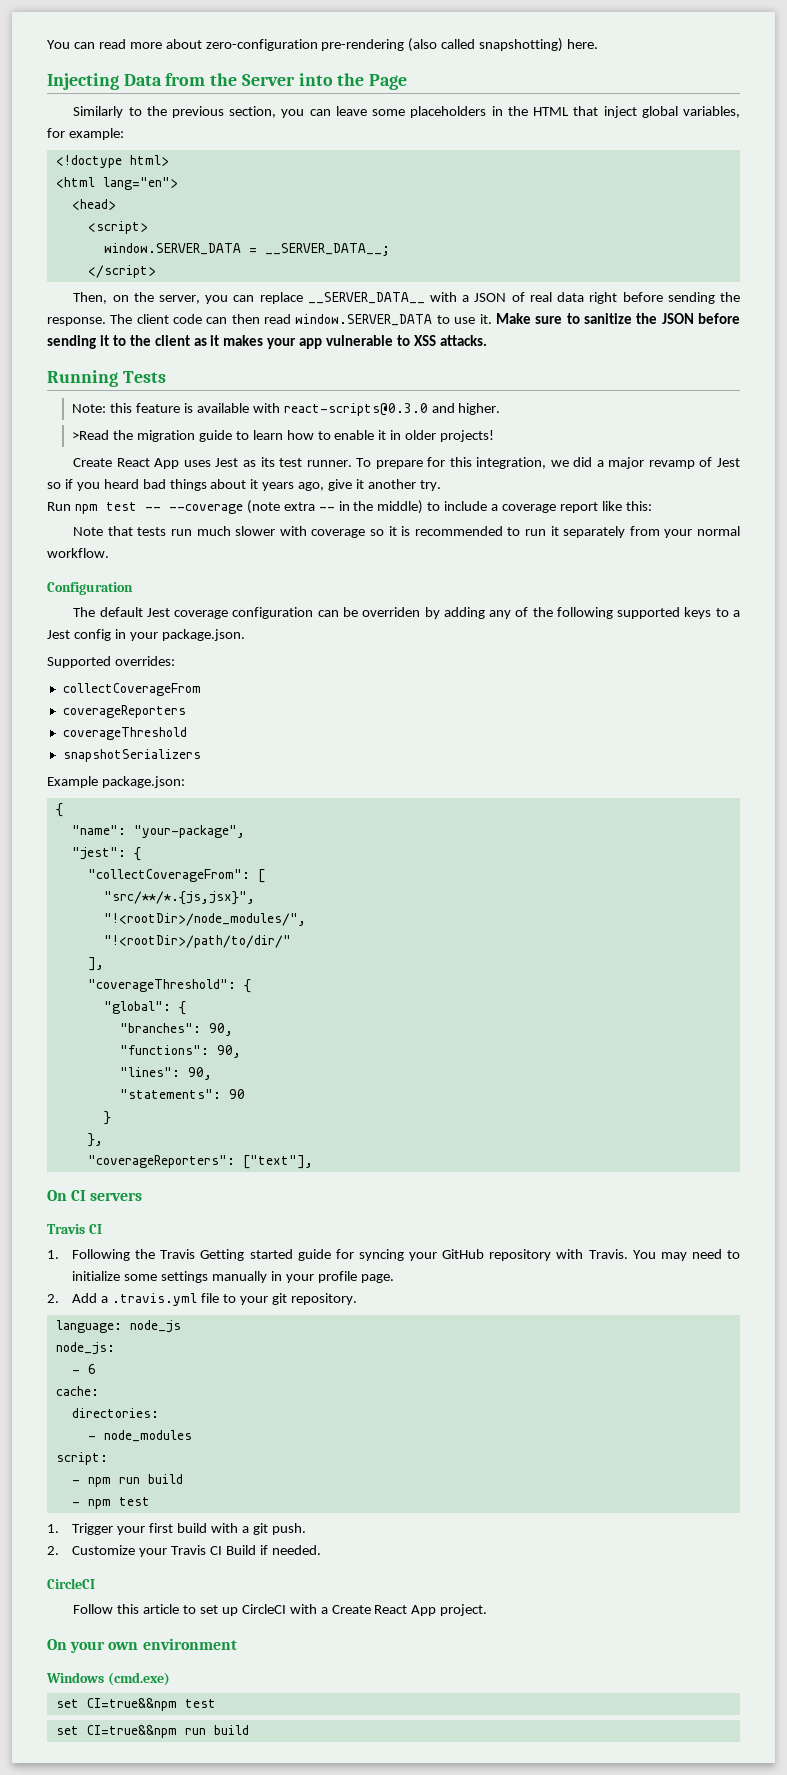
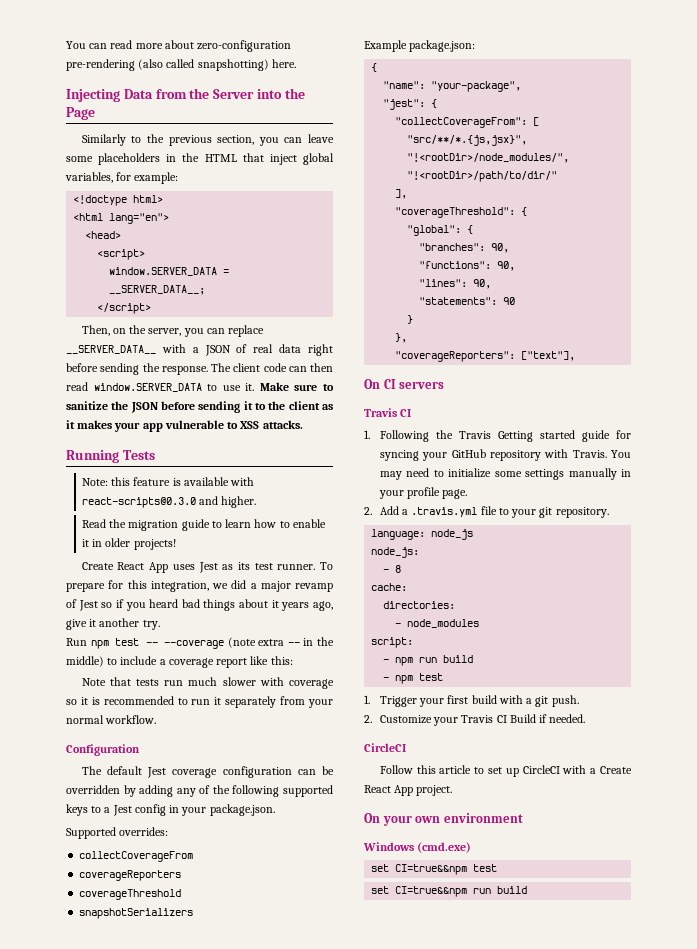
[72,430,110,440] >Read -> [81,519,106,528] Read
[362,607,421,617] overriden -> [66,785,120,794] overridden
[87,1364,96,1374] 6 -> [395,565,402,573] 8

